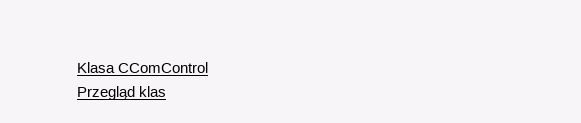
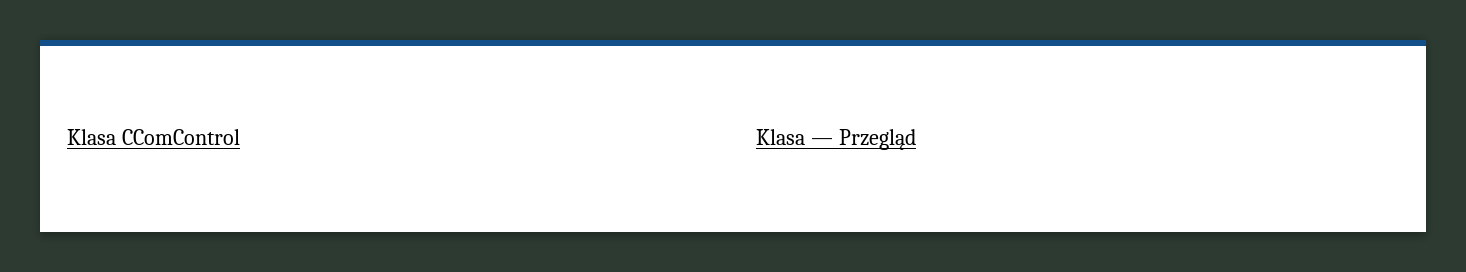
[77,86,167,100] Przegląd klas -> [756,129,916,150] Klasa — Przegląd

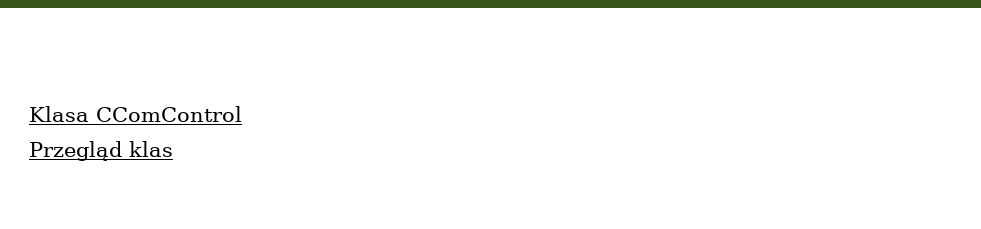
[756,129,916,150] Klasa — Przegląd -> [29,141,173,161] Przegląd klas

